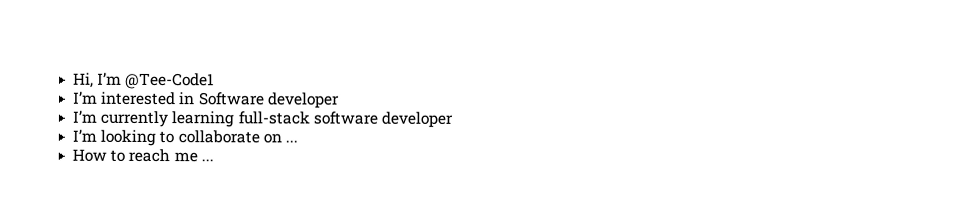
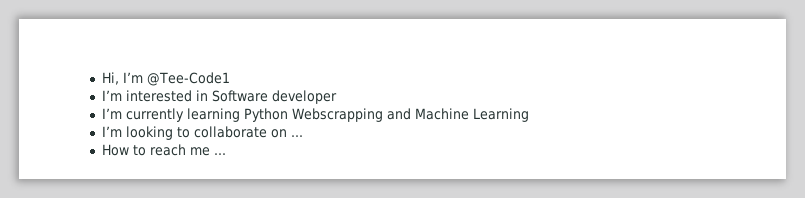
[237,111,453,128] full-stack software developer -> [243,108,529,122] Python Webscrapping and Machine Learning

